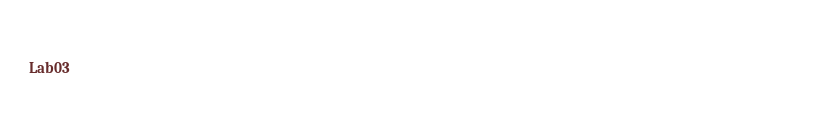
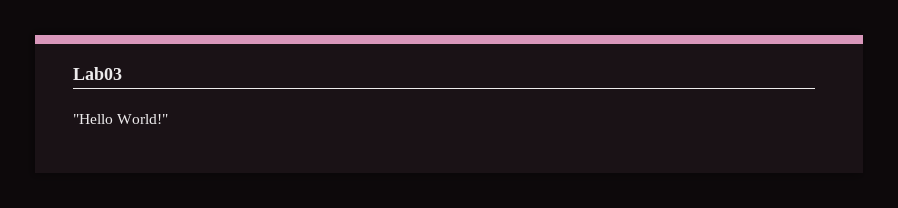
(70, 67) none -> [73,114,169,124] // "Hello World!"

